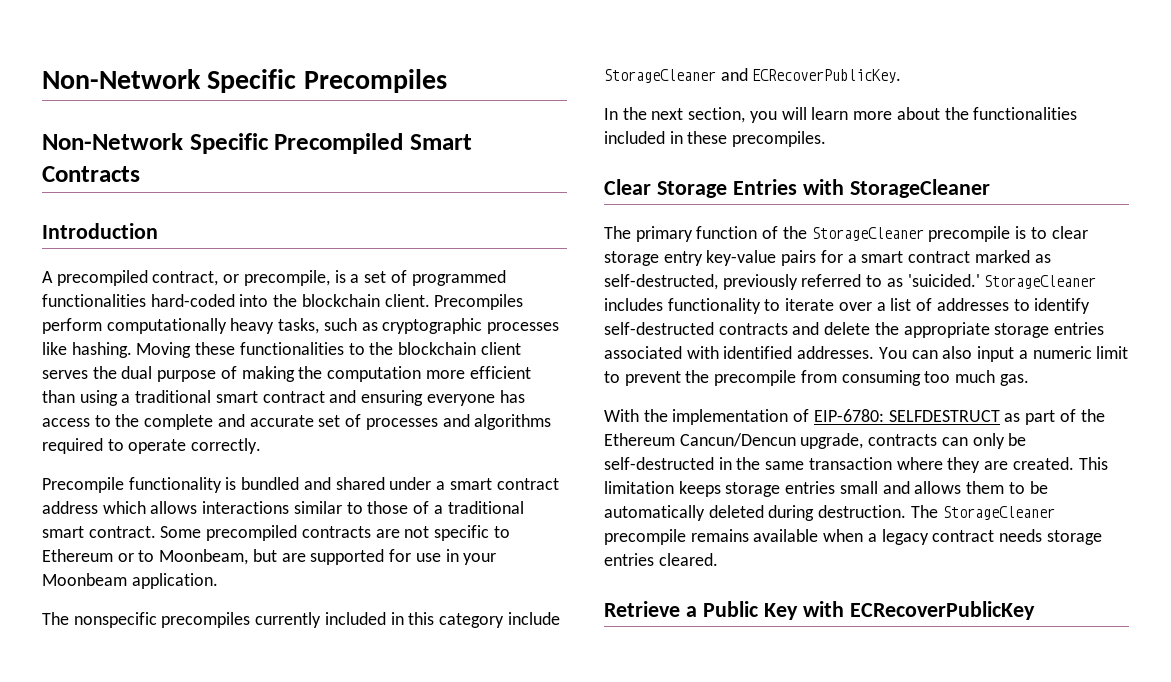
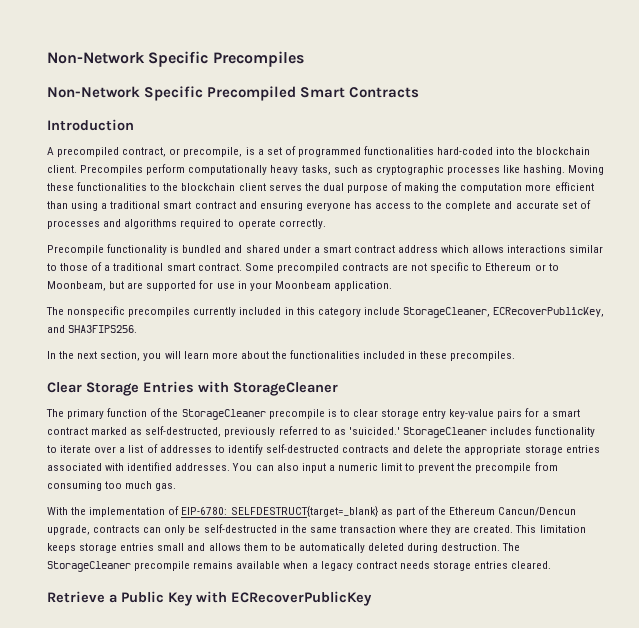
[604,68,902,83] StorageCleaner and ECRecoverPublicKey. -> [402,307,605,318] [47,325,138,333] StorageCleaner, ECRecoverPublicKey, and SHA3FIPS256.
[888,410,1000,422] SELFDESTRUCT -> [230,506,378,517] SELFDESTRUCT{target=_blank}

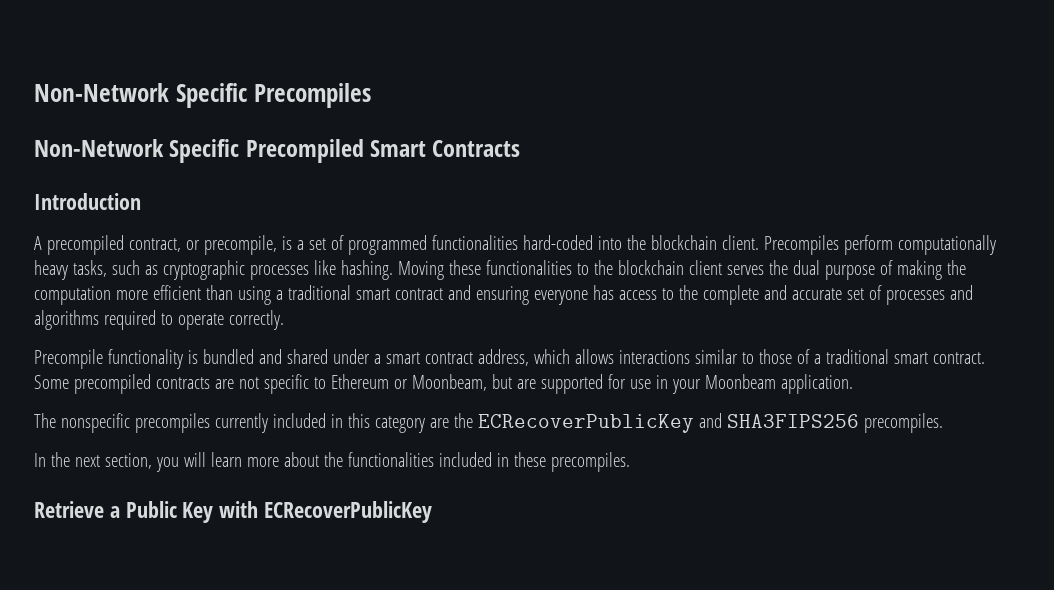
[398,245,439,253] address -> [477,349,529,366] address,
[548,263,559,271] to -> (408, 384) none
[363,307,605,318] [47,325,138,333] include StorageCleaner, ECRecoverPublicKey, and SHA3FIPS256. -> [429,413,943,433] are the ECRecoverPublicKey and SHA3FIPS256 precompiles.
[47,381,338,396] [46,408,580,420] [47,426,596,438] [47,444,600,455] [47,462,558,473] [47,481,177,491] [47,506,577,517] [47,524,586,535] [47,543,521,553] [47,561,552,572] // Clear Storage Entries with StorageCleaner // The primary function of the StorageCleaner precompile is to clear storage entry key-value pairs for a smart contract marked as self-destructed, previously referred to as 'suicided.' StorageCleaner includes functionality to iterate over a list of addresses to identify self-destructed contracts and delete the appropriate storage entries associated with identified addresses. You can also input a numeric limit to prevent the precompile from consuming too much gas. // With the implementation of EIP-6780: SELFDESTRUCT{target=_blank} as part of the Ethereum Cancun/Dencun upgrade, contracts can only be self-destructed in the same transaction where they are created. This limitation keeps storage entries small and allows them to be automatically deleted during destruction. The StorageCleaner precompile remains available when a legacy contract needs storage entries cleared. -> (630, 462) none

